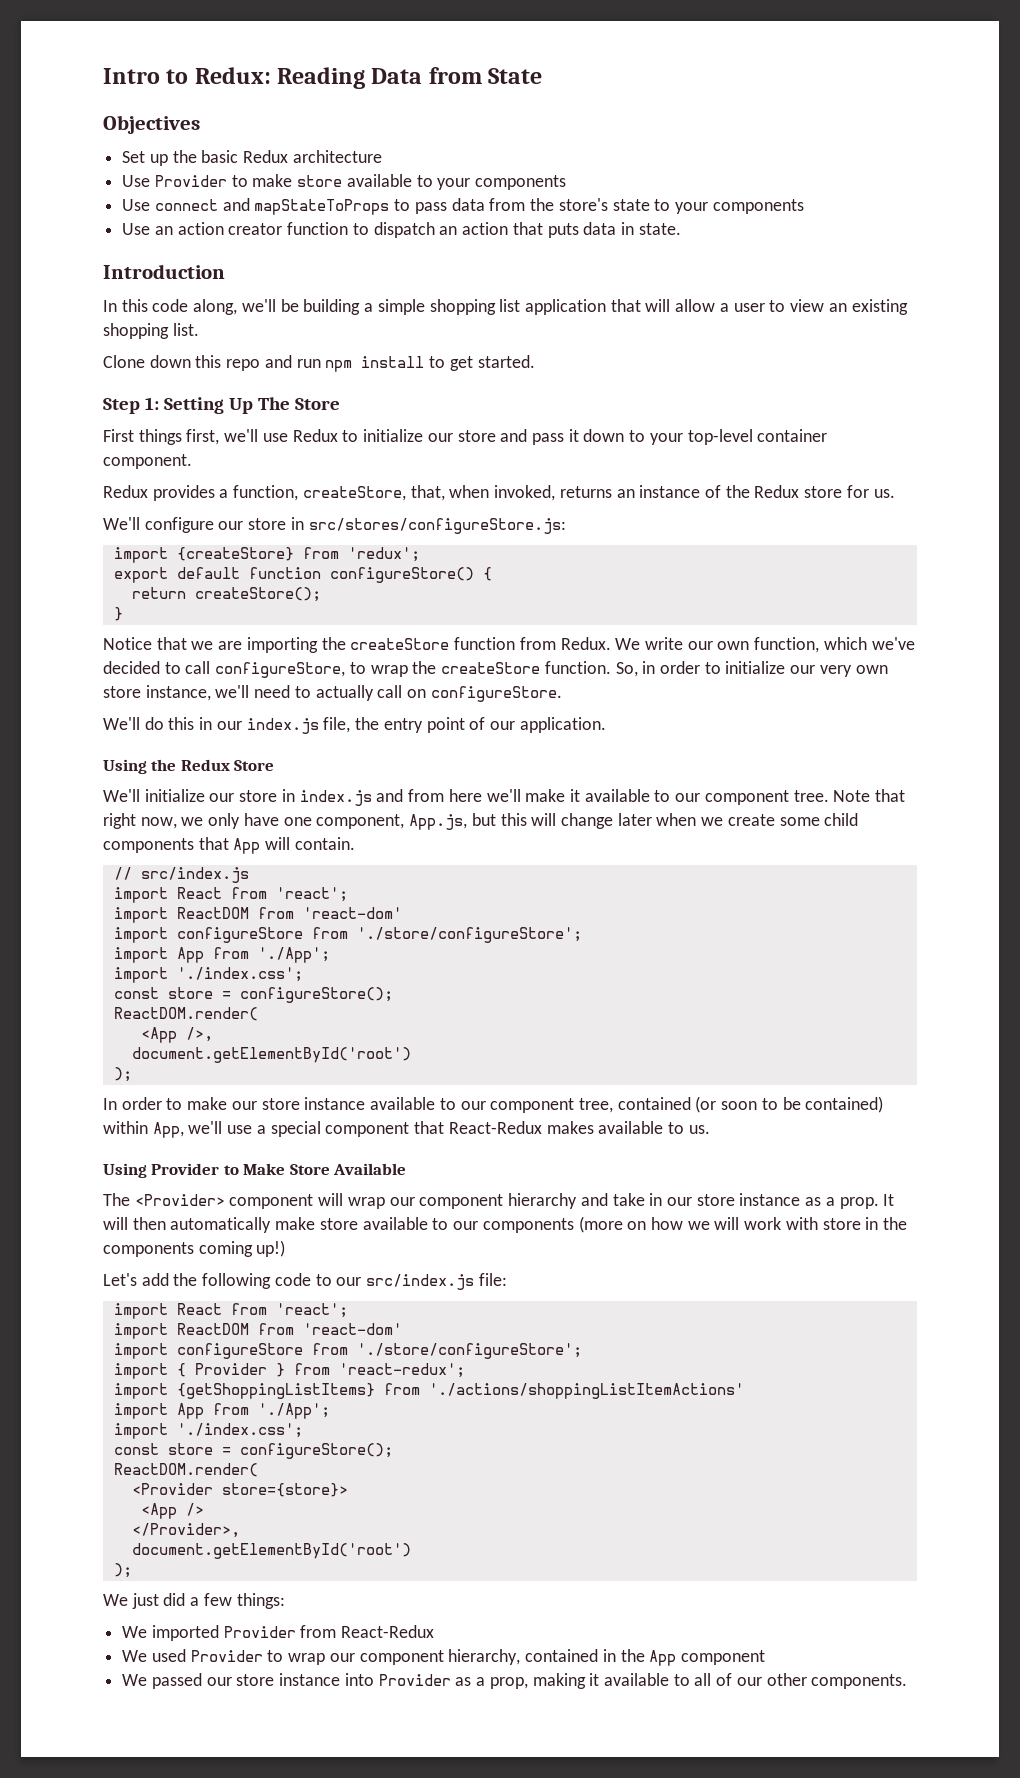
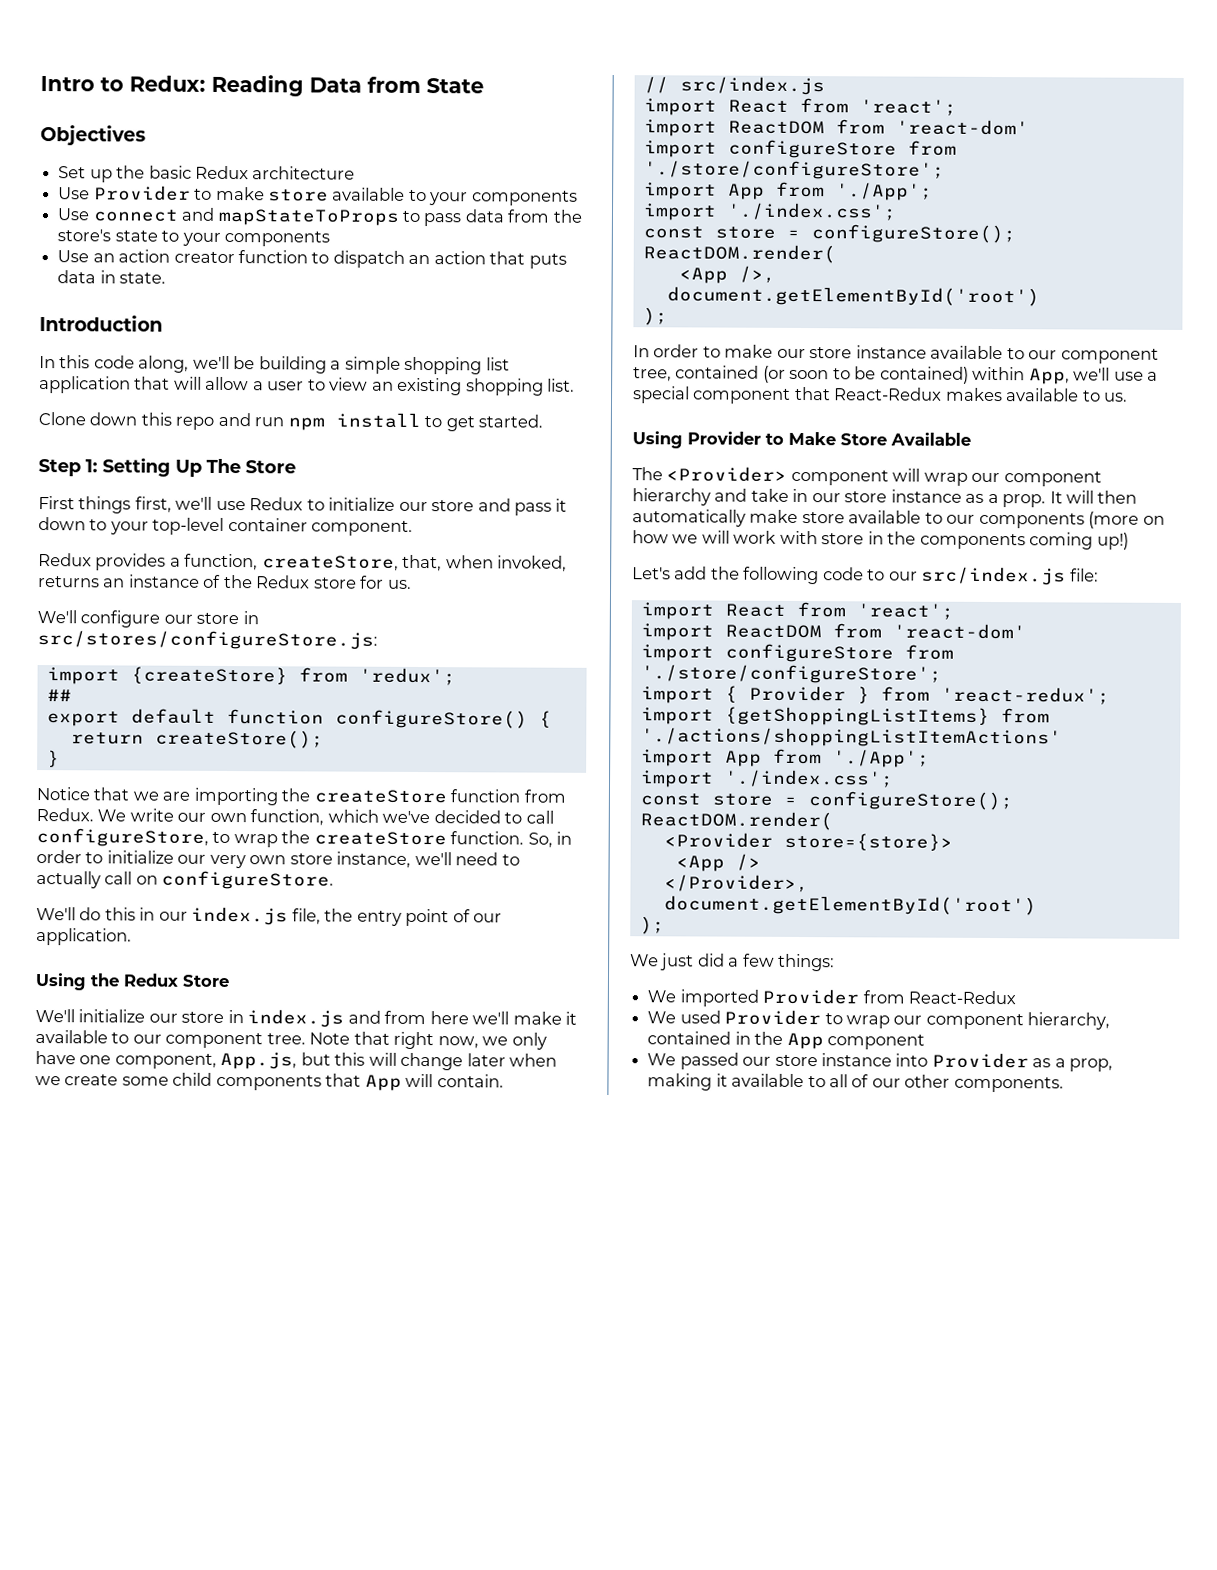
(420, 554) none -> [46,689,72,702] // ##

